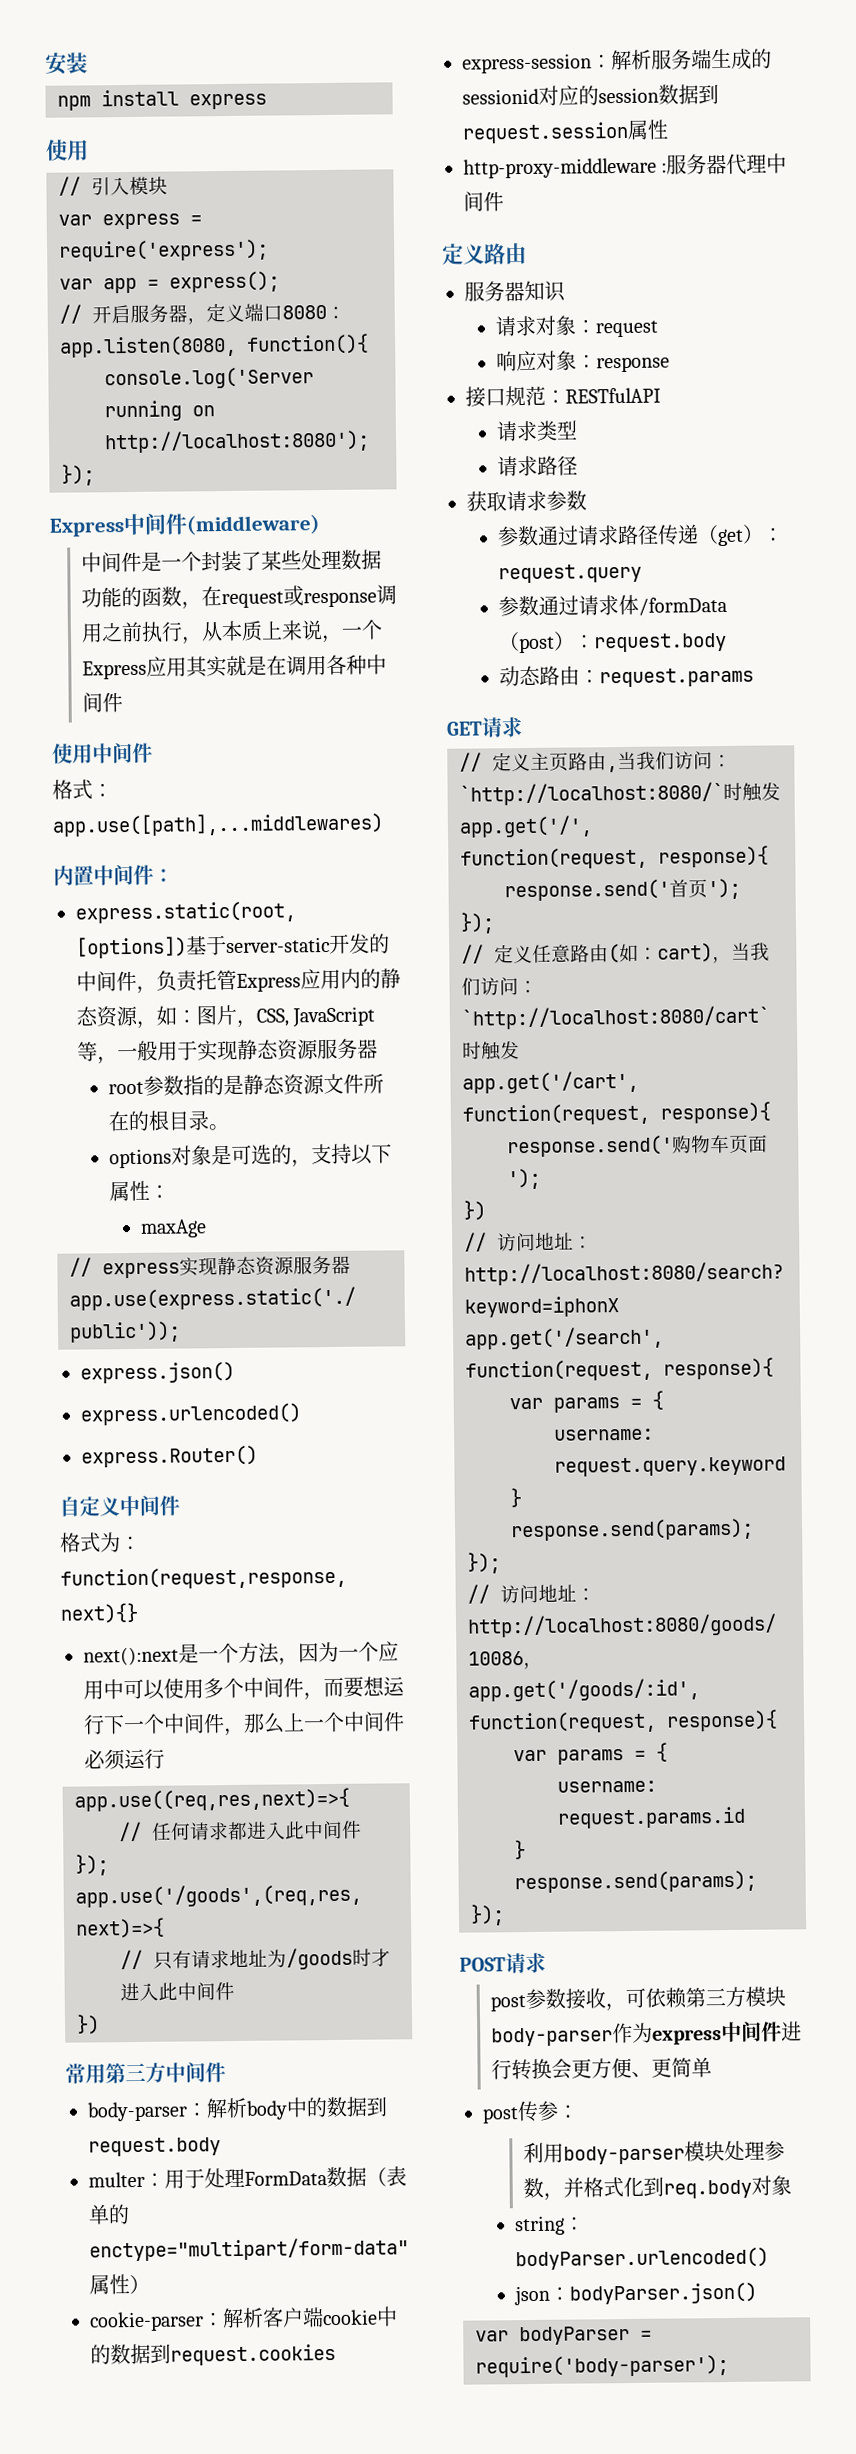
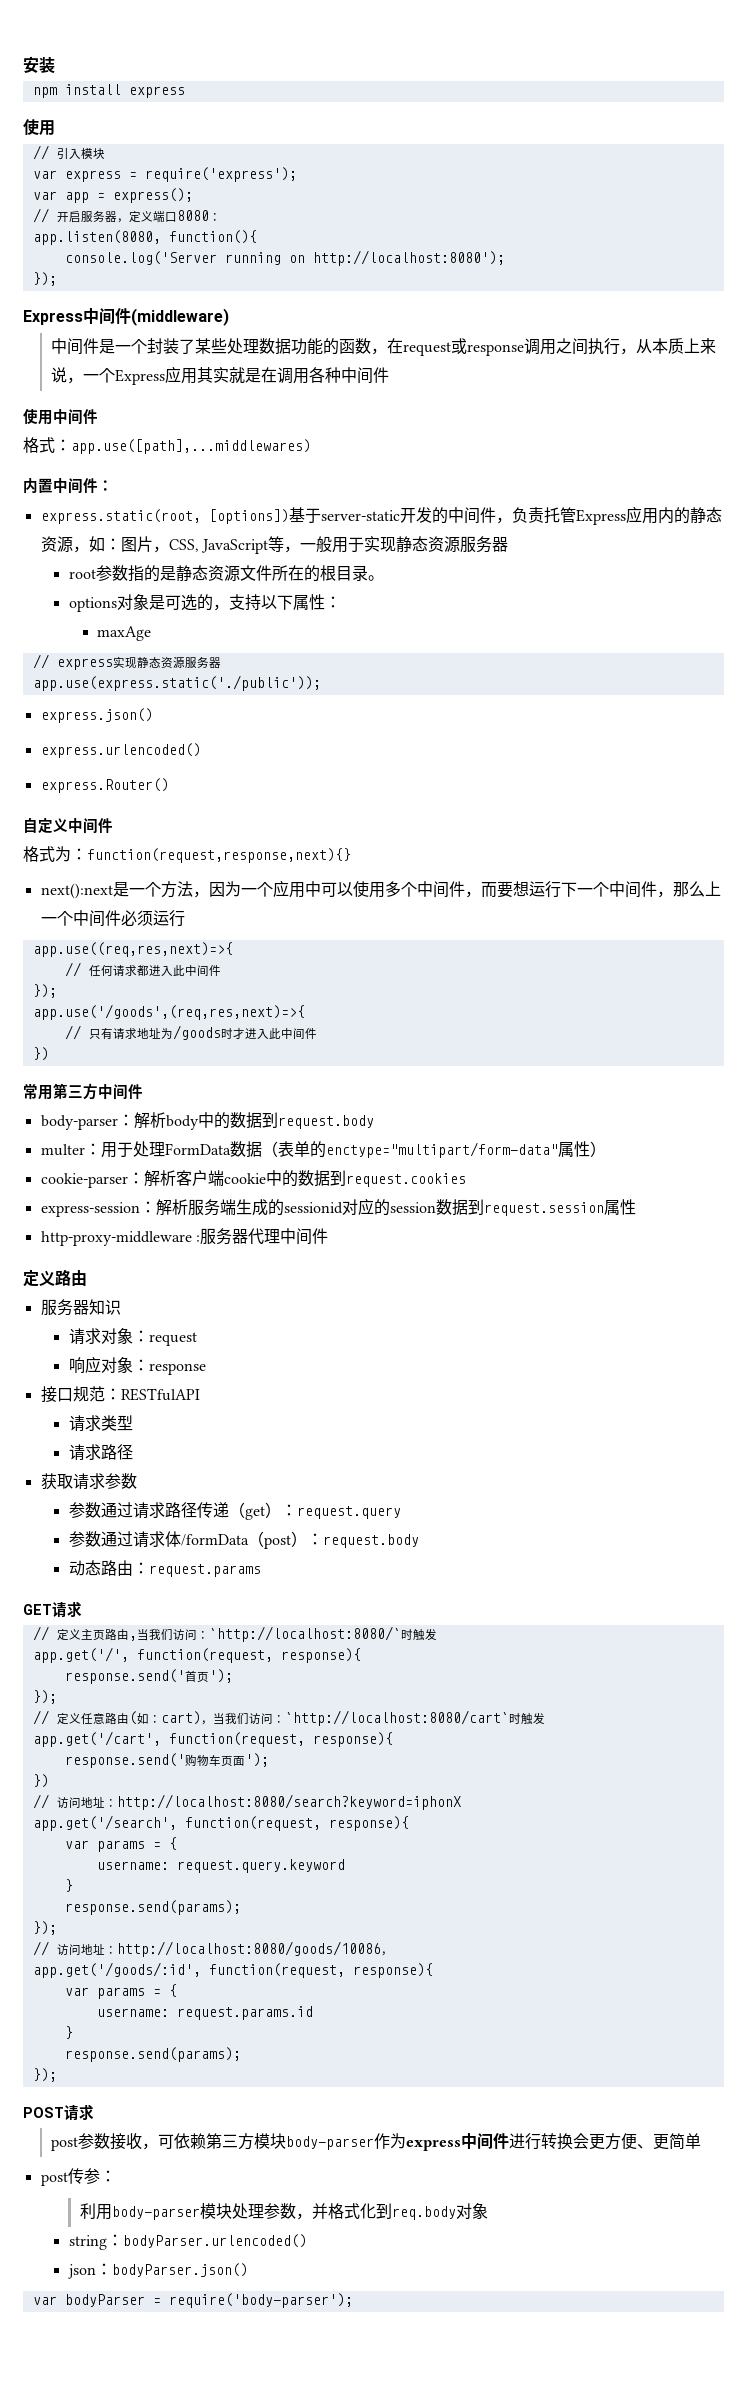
[120,621,143,643] 前 -> [572,338,589,355] 间

